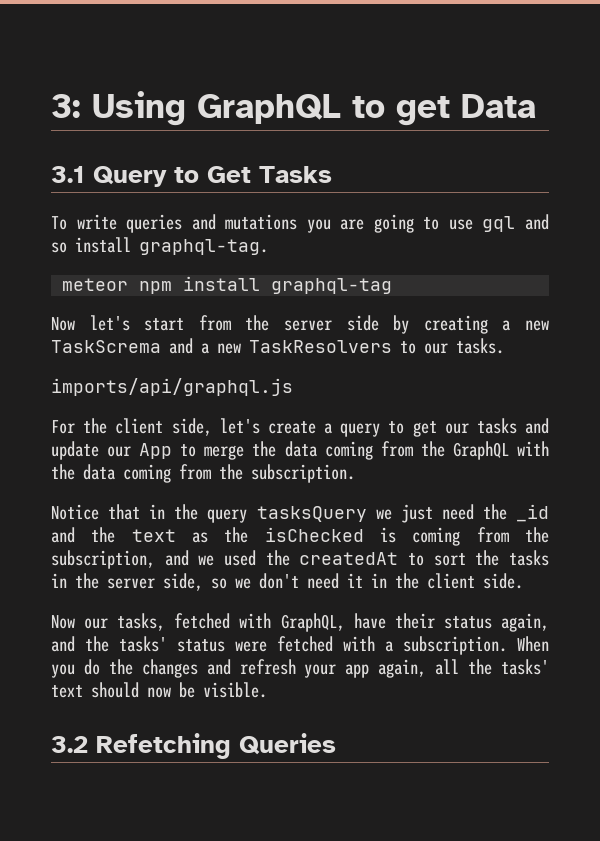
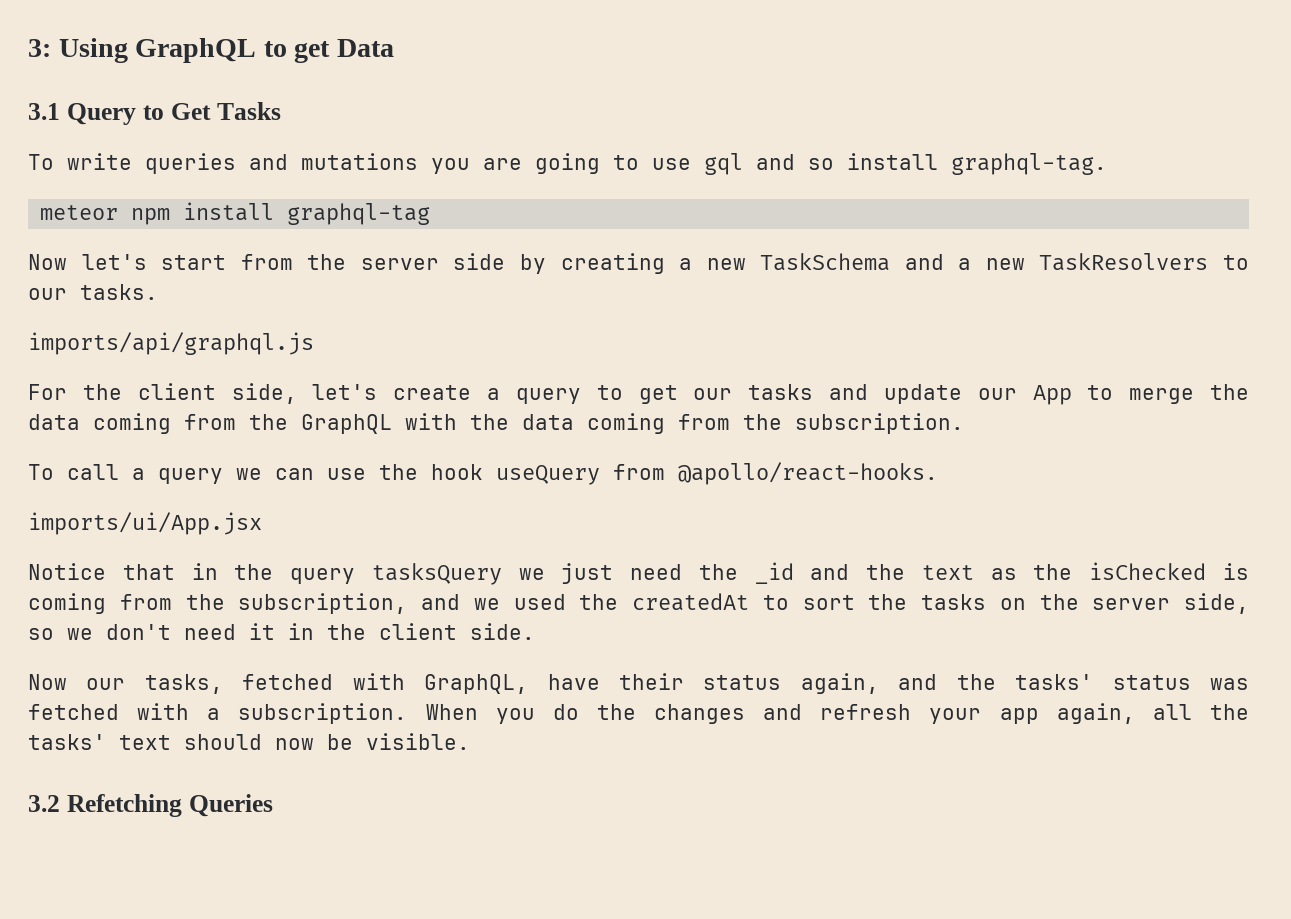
[51,340,161,353] TaskScrema -> [760,253,891,271] TaskSchema
(355, 473) none -> [28,462,938,485] [28,512,262,535] // To call a query we can use the hook useQuery from @apollo/react-hooks. // imports/ui/App.jsx
[51,573,67,588] in -> [999,598,1026,610] on
[235,641,267,652] were -> [1210,678,1249,690] was

